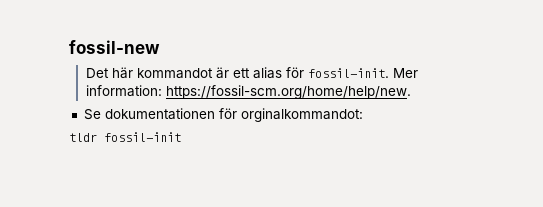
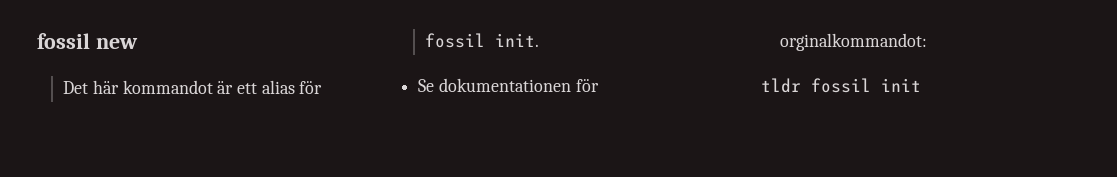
[69,40,160,54] fossil-new -> [37,33,138,49] fossil new
[307,68,418,78] [85,85,411,99] fossil-init. Mer information: https://fossil-scm.org/home/help/new. -> [425,33,540,48] fossil init.
[104,132,181,142] fossil-init -> [811,78,921,93] fossil init

